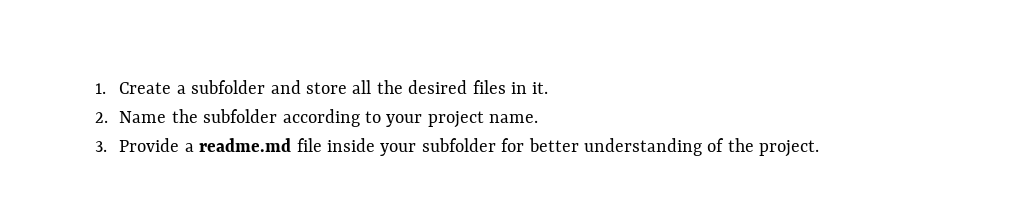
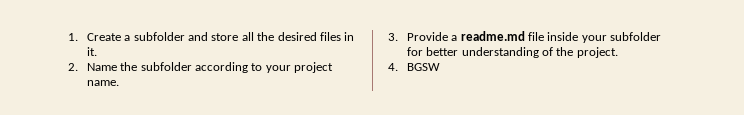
(820, 148) none -> [388,63,440,71] // 4. BGSW

